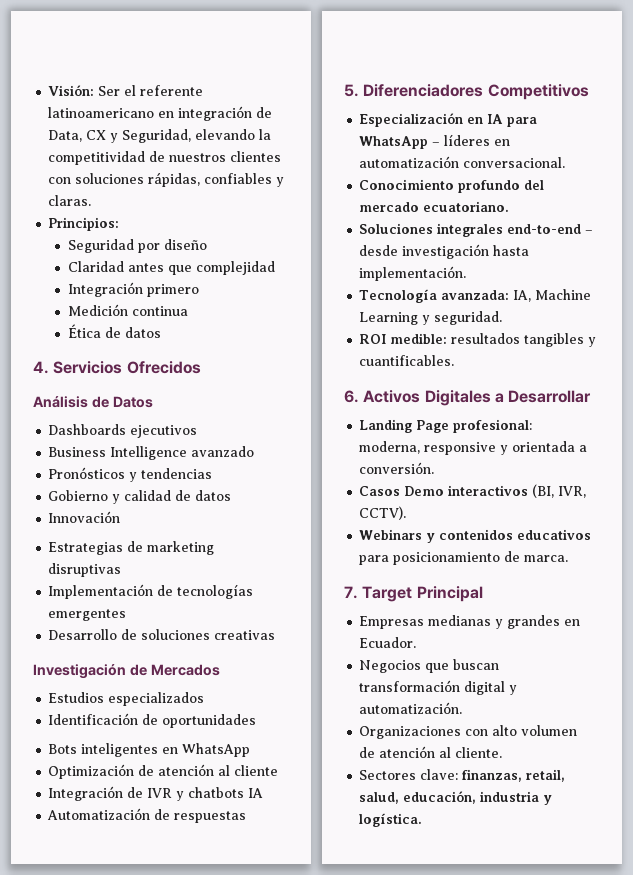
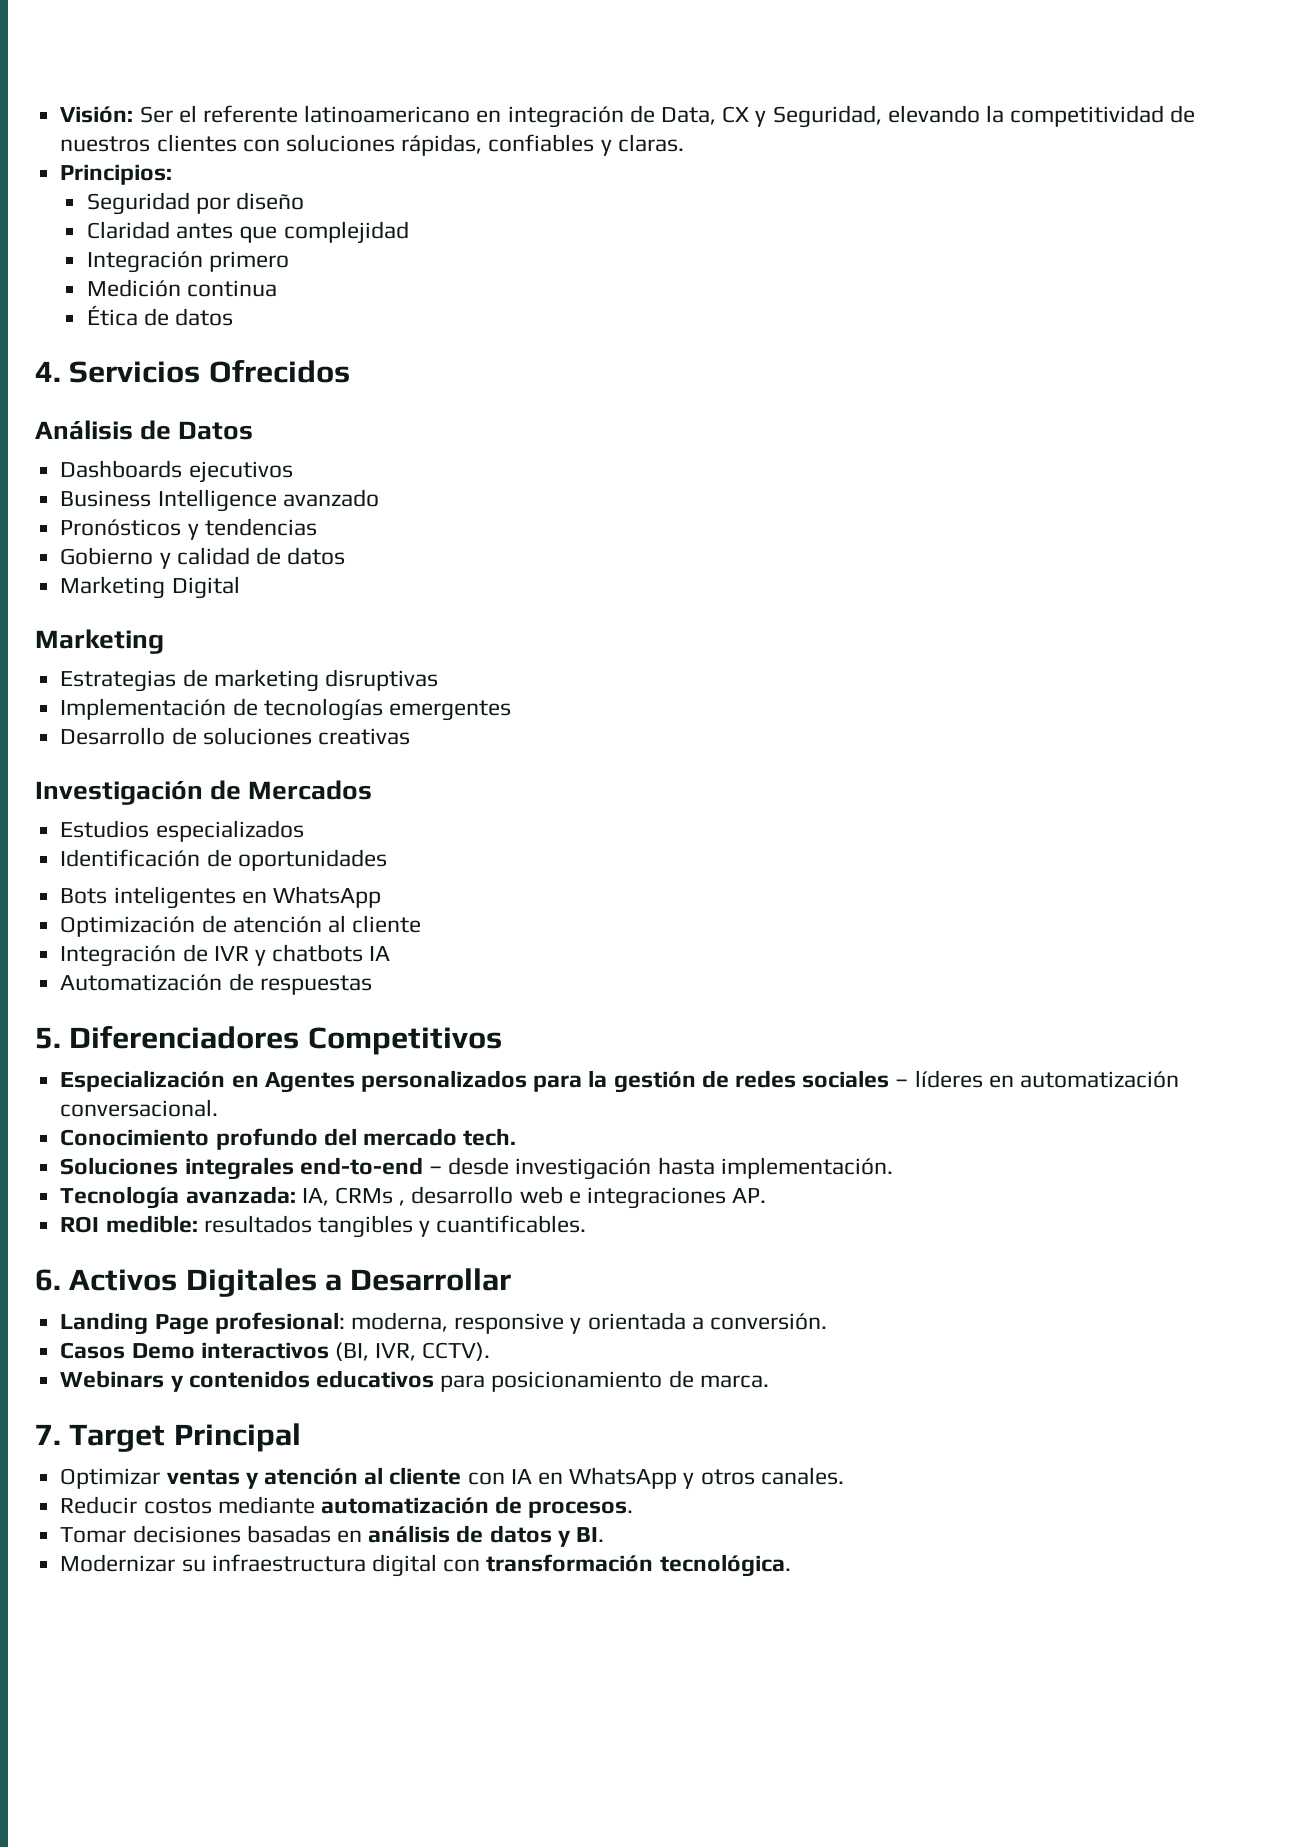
[48,511,121,523] Innovación -> [60,576,240,599] [35,629,164,654] Marketing Digital // Marketing
[487,114,538,127] [359,136,429,149] IA para WhatsApp -> [264,1070,890,1093] Agentes personalizados para la gestión de redes sociales
[423,201,510,212] ecuatoriano. -> [463,1128,517,1146] tech.
[535,289,592,300] [359,311,503,325] Machine Learning y seguridad. -> [334,1186,767,1209] CRMs , desarrollo web e integraciones AP.
[359,615,581,629] [359,637,417,648] [359,659,500,673] [359,680,518,695] [359,702,463,714] [359,725,578,739] [359,746,503,758] [359,769,566,782] [359,791,553,805] [359,813,423,827] Empresas medianas y grandes en Ecuador. // Negocios que buscan transformación digital y automatización. // Organizaciones con alto volumen de atención al cliente. // Sectores clave: finanzas, retail, salud, educación, industria y logística. -> [60,1467,844,1489] [60,1496,634,1518] [60,1525,604,1547] [60,1554,791,1577] Optimizar ventas y atención al cliente con IA en WhatsApp y otros canales. // Reducir costos mediante automatización de procesos. // Tomar decisiones basadas en análisis de datos y BI. // Modernizar su infraestructura digital con transformación tecnológica.

